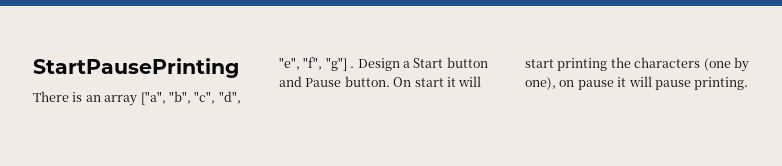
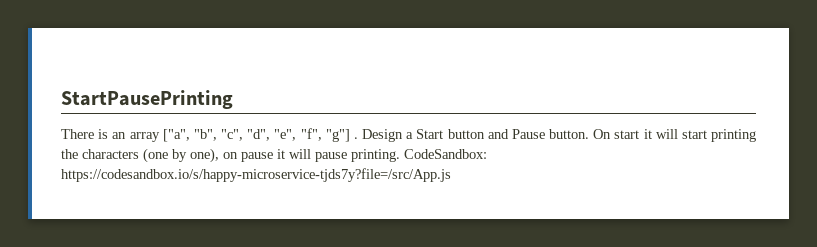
(749, 83) none -> [404,149,487,159] [61,168,451,182] CodeSandbox: https://codesandbox.io/s/happy-microservice-tjds7y?file=/src/App.js

